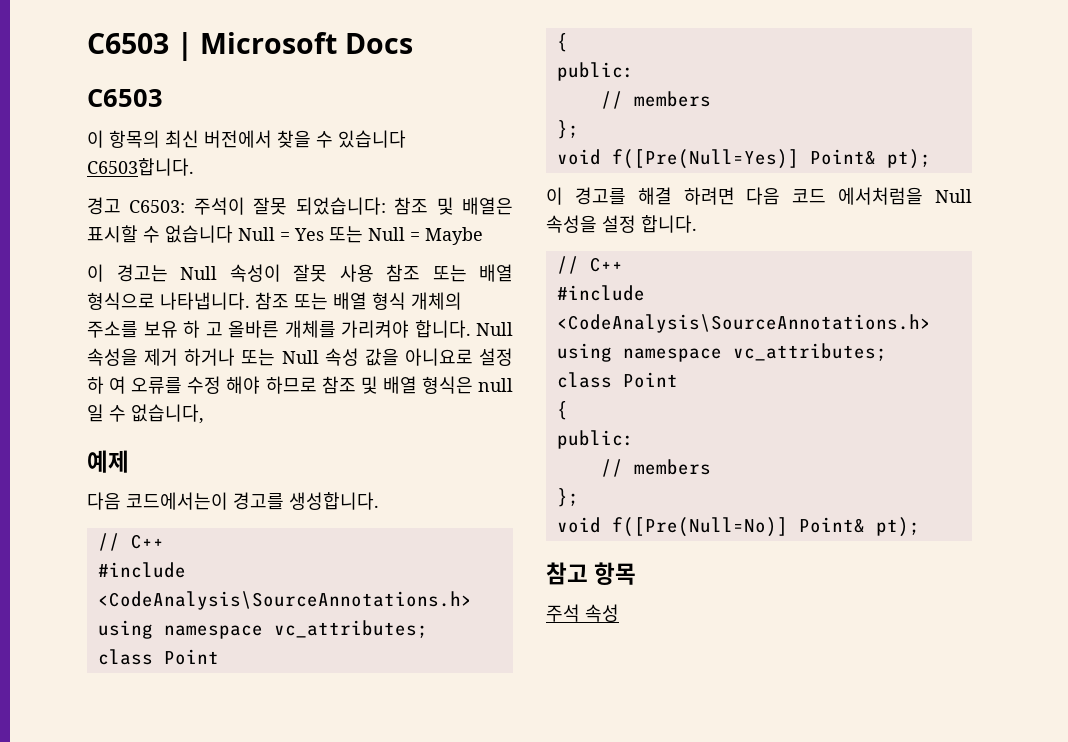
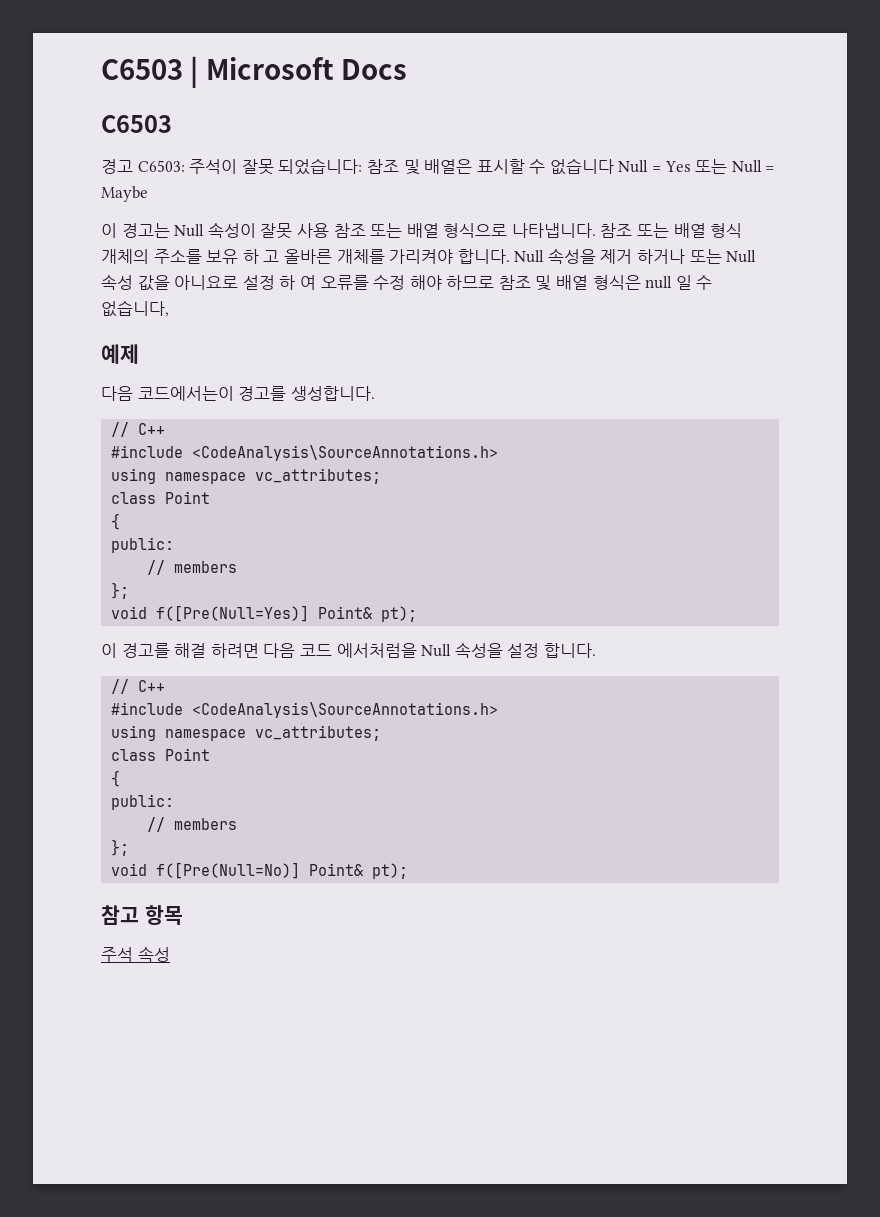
[87,130,406,148] [87,158,194,176] // 이 항목의 최신 버전에서 찾을 수 있습니다 C6503합니다. -> (172, 124) none

